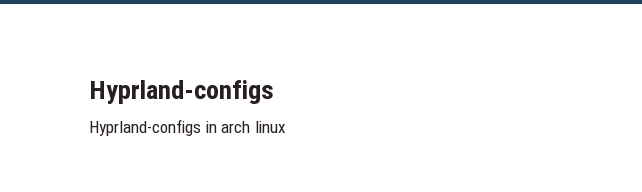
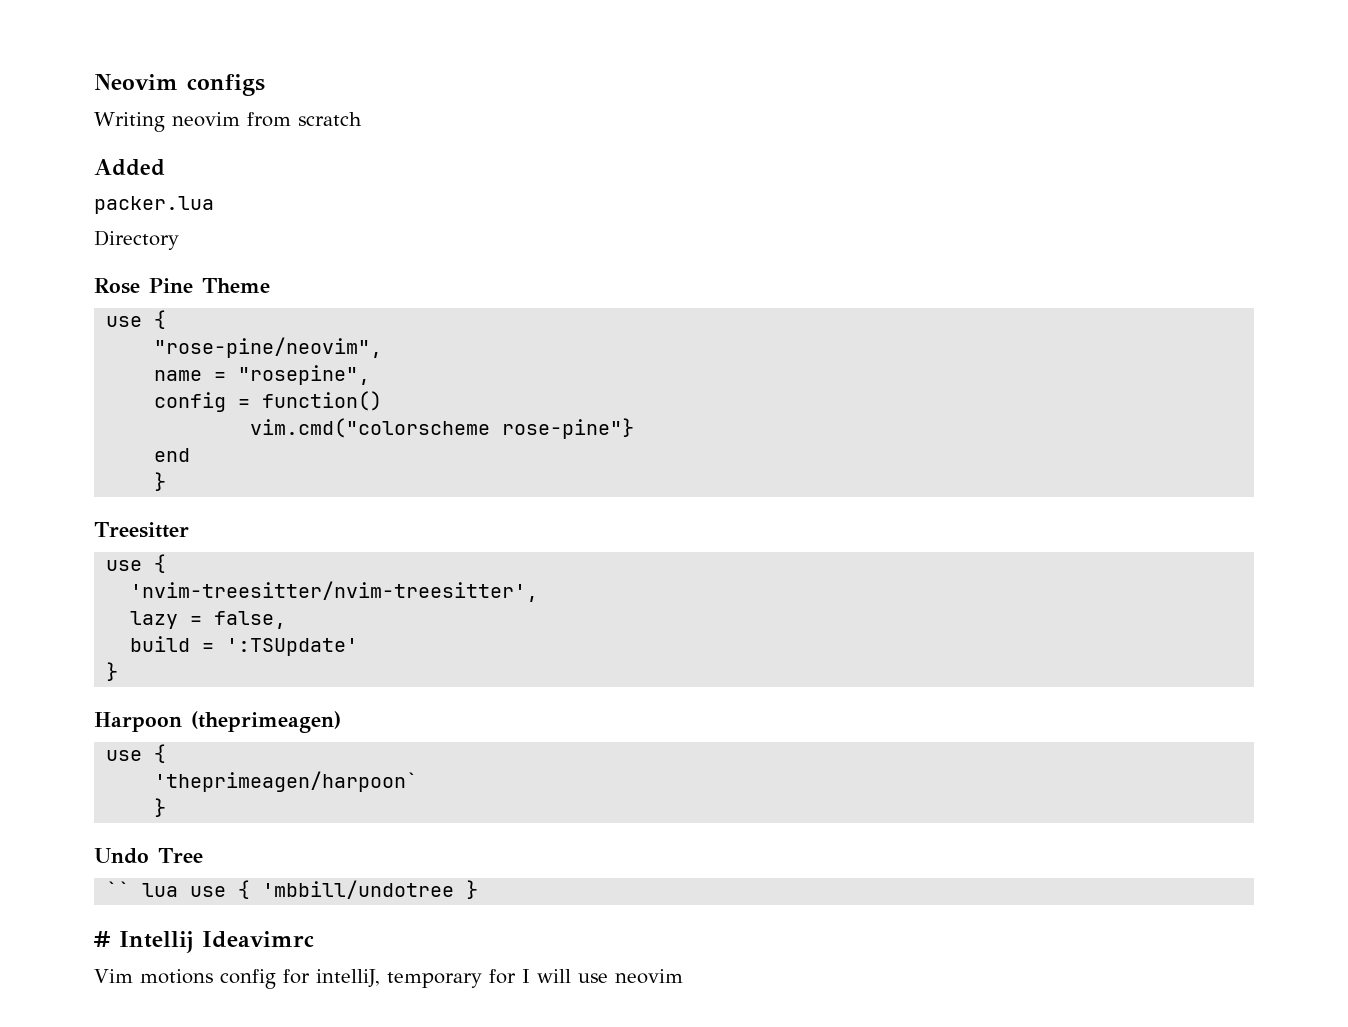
[89,80,274,104] [89,119,285,136] Hyprland-configs // Hyprland-configs in arch linux -> [94,74,265,96] [94,112,362,132] [94,159,165,176] [94,196,214,214] [94,230,179,250] [94,278,270,294] [106,310,167,329] [154,337,383,358] [154,365,371,385] [154,391,383,412] [250,418,635,439] [154,448,191,462] [154,472,167,491] [94,522,189,538] [106,554,167,573] [130,581,539,602] [130,611,287,629] [130,636,359,656] [106,662,119,681] [94,711,341,733] [106,744,167,763] [154,771,419,792] [154,798,167,817] [94,848,203,864] [106,880,479,899] [94,931,314,953] [94,969,683,989] Neovim configs // Writing neovim from scratch // Added // packer.lua // Directory // Rose Pine Theme // use { // "rose-pine/neovim", // name = "rosepine", // config = function() // vim.cmd("colorscheme rose-pine"} // end // } // Treesitter // use { // 'nvim-treesitter/nvim-treesitter', // lazy = false, // build = ':TSUpdate' // } // Harpoon (theprimeagen) // use { // 'theprimeagen/harpoon` // } // Undo Tree // `` lua use { 'mbbill/undotree } // # Intellij Ideavimrc // Vim motions config for intelliJ, temporary for I will use neovim

